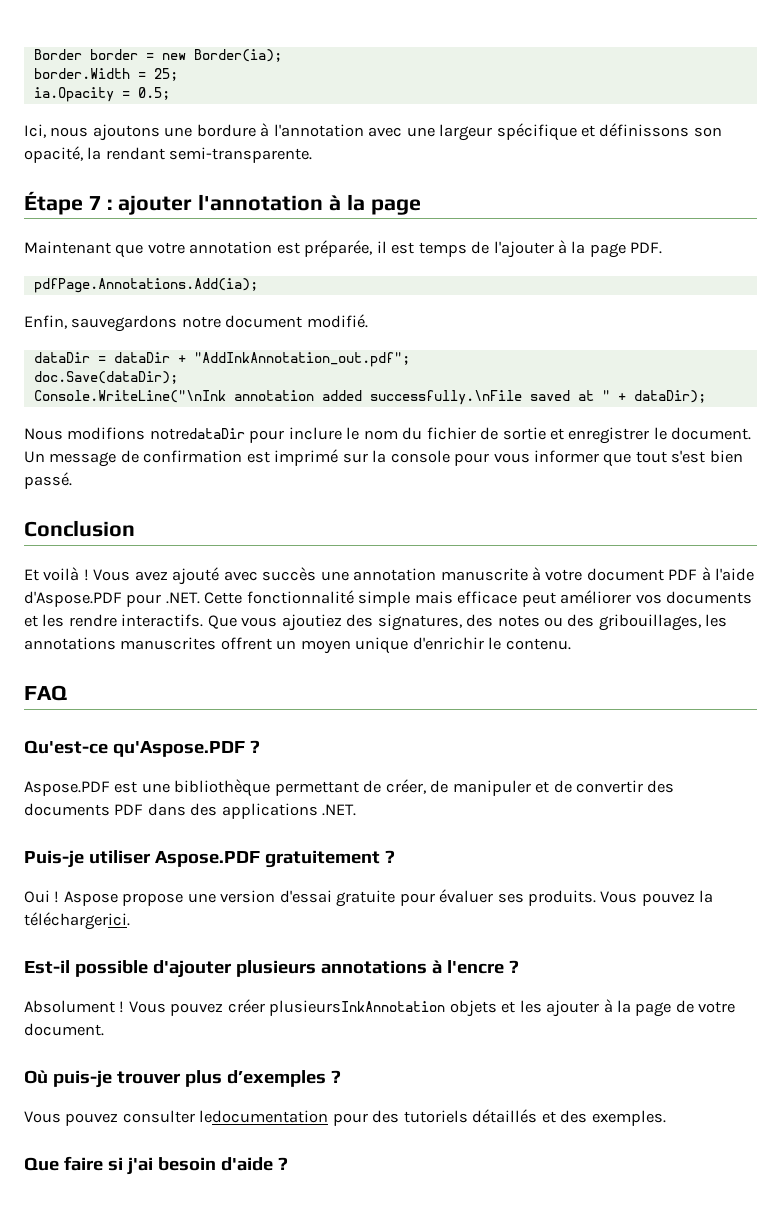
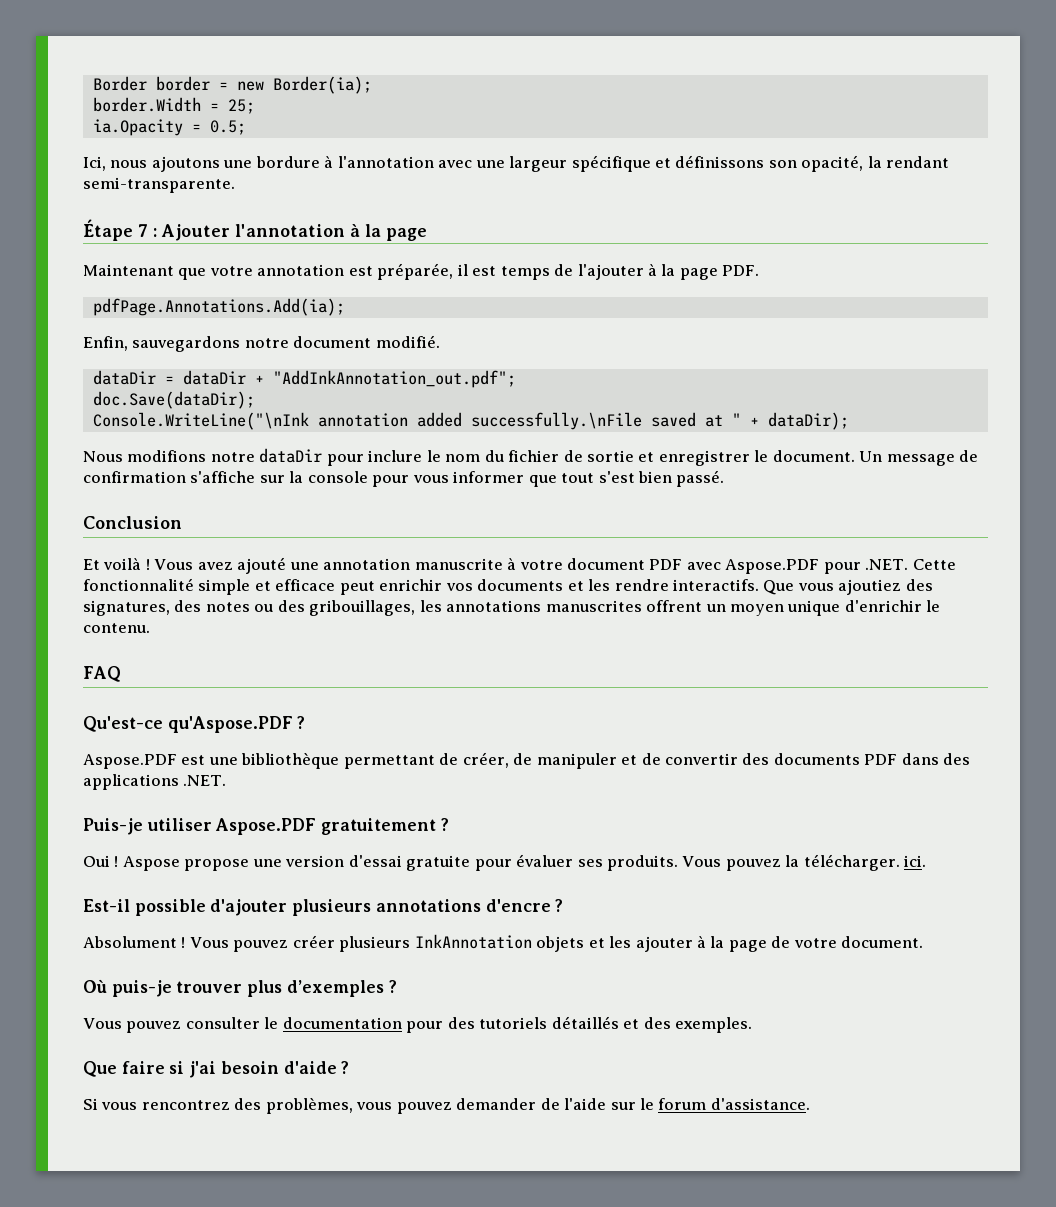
[118,195,193,215] ajouter -> [161,224,230,241] Ajouter
[149,428,245,440] notredataDir -> [210,448,323,463] notre dataDir
[246,449,339,466] est imprimé -> [190,471,256,483] s'affiche
[223,567,317,581] avec succès -> (287, 565) none
[701,567,755,581] [24,591,122,607] à l'aide d'Aspose.PDF -> [686,559,820,574] avec Aspose.PDF
[414,591,453,604] mais -> [254,581,271,591] et
[560,590,632,604] améliorer -> [379,579,443,591] enrichir
[24,912,130,930] téléchargerici. -> [803,854,927,871] télécharger. ici.
[431,960,504,974] à l'encre -> [485,899,551,912] d'encre
[269,1000,446,1016] plusieursInkAnnotation -> [339,934,532,952] plusieurs InkAnnotation
[199,1110,329,1123] ledocumentation -> [264,1017,402,1029] le documentation
(288, 1163) none -> [83,1097,810,1114] // Si vous rencontrez des problèmes, vous pouvez demander de l'aide sur le forum d'assistance.

